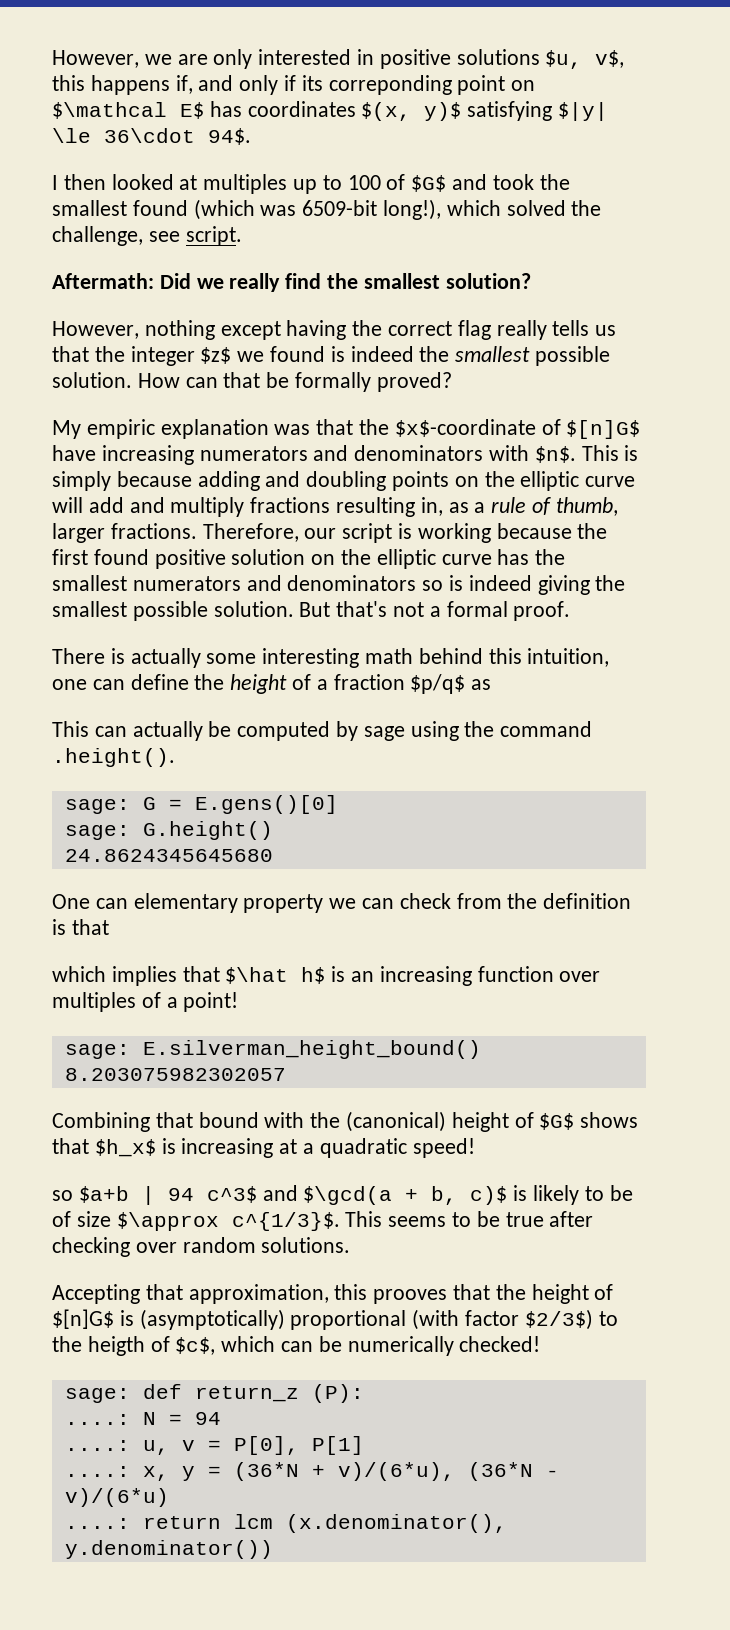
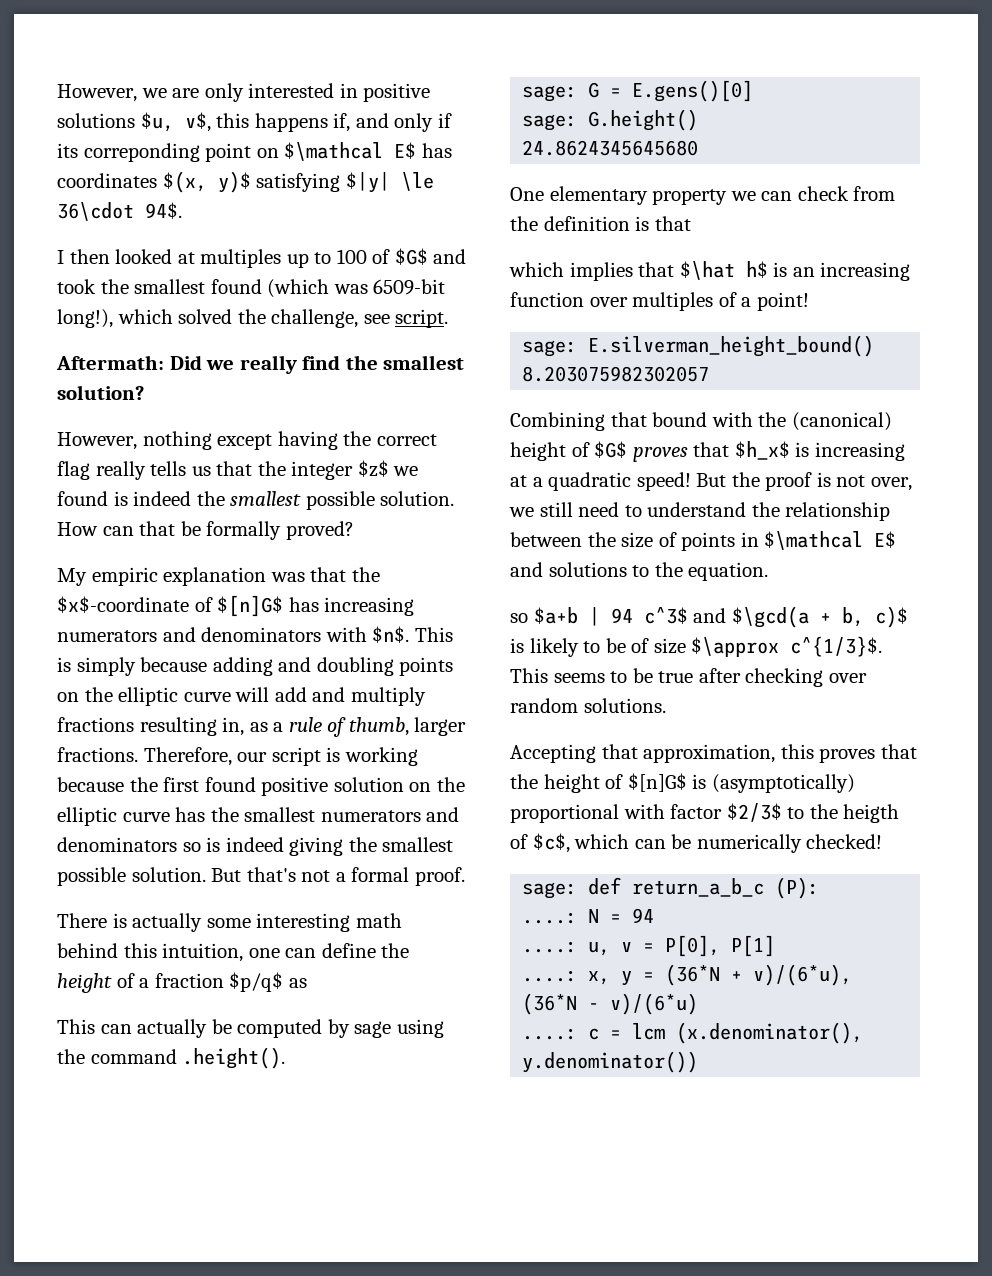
[52,445,96,461] have -> [288,597,319,612] has
[95,898,128,909] can -> (544, 194) none
[580,1112,639,1128] shows -> [632,447,688,462] proves
(475, 1148) none -> [696,472,912,491] [509,502,891,521] [510,531,897,551] [510,562,769,581] But the proof is not over, we still need to understand the relationship between the size of points in $\mathcal E$ and solutions to the equation.
[373,1289,448,1304] prooves -> [819,748,876,763] proves
[412,1309,593,1330] (with factor $2/3$) -> [623,803,782,822] with factor $2/3$
[194,1386,299,1402] return_z -> [632,878,765,897] return_a_b_c
[142,1516,221,1529] return -> [588,1028,622,1040] c =

